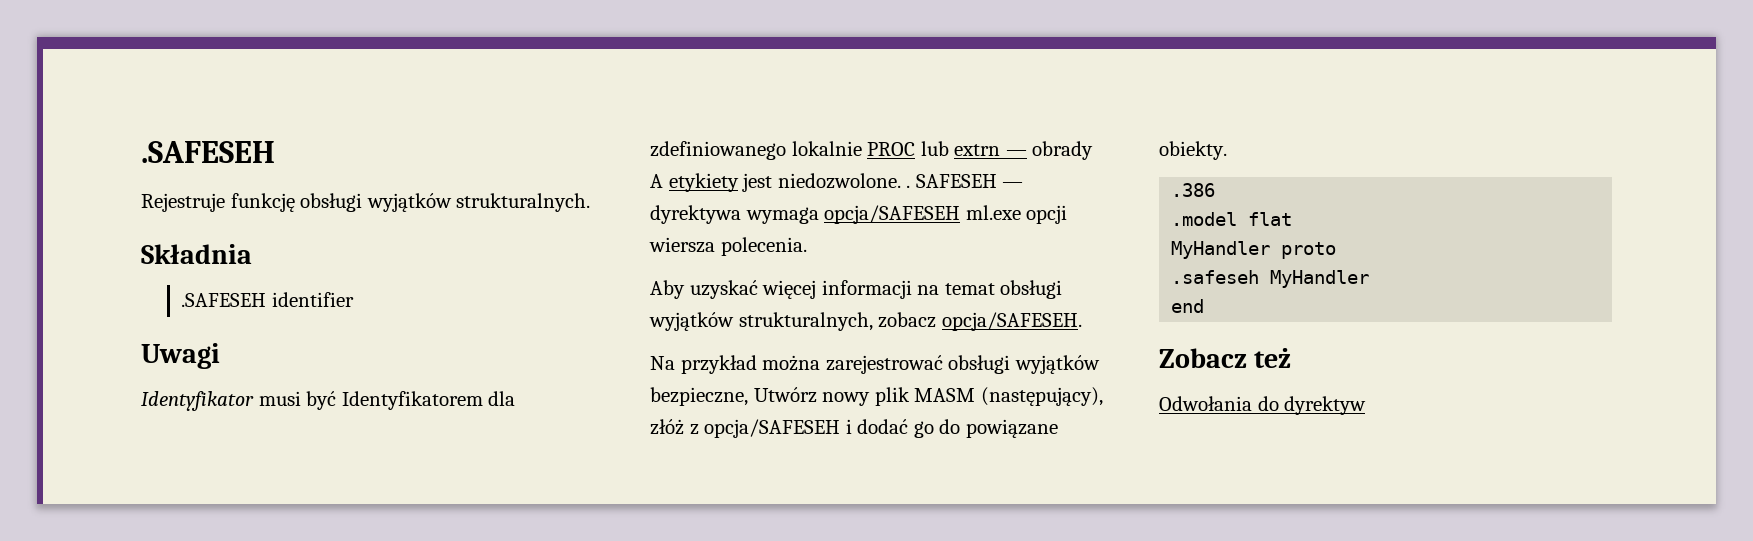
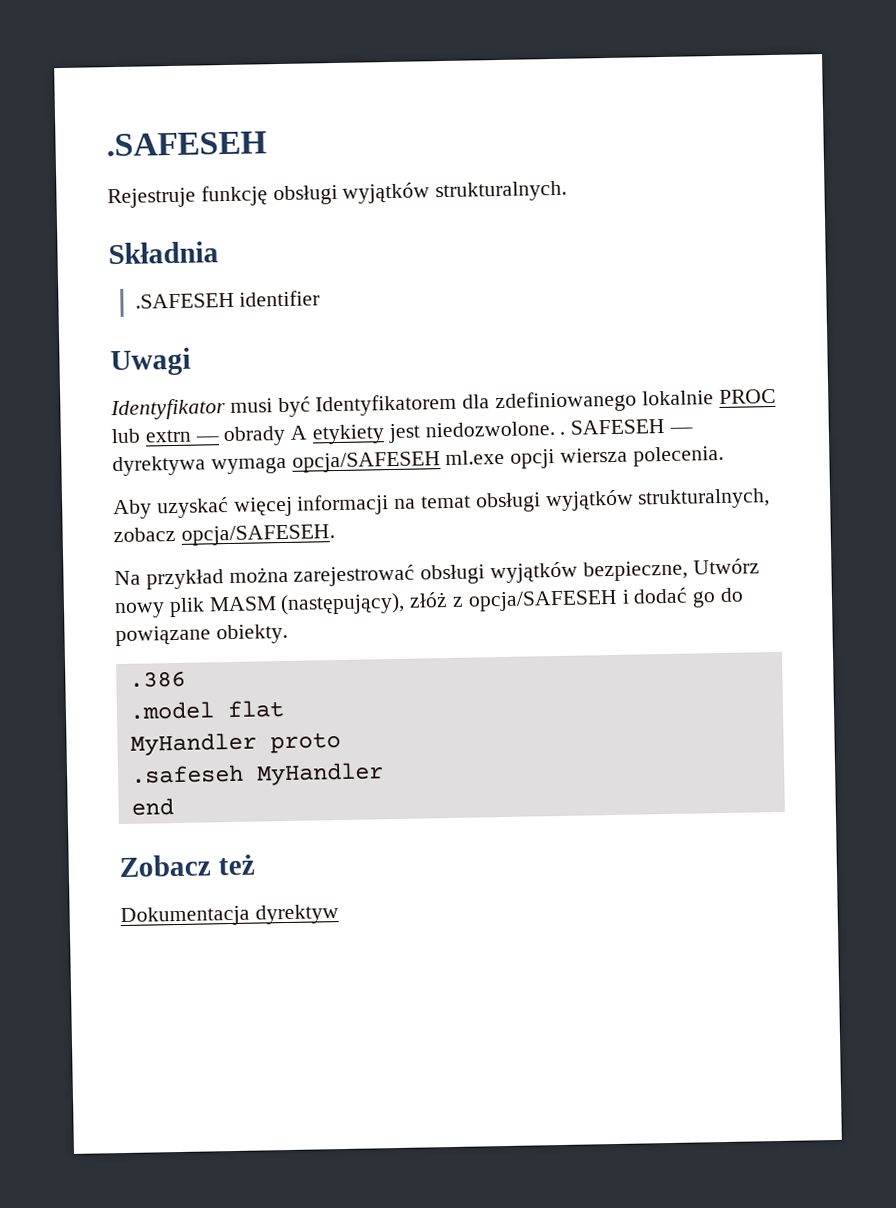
[1159,396,1279,411] Odwołania do -> [120,905,250,928] Dokumentacja

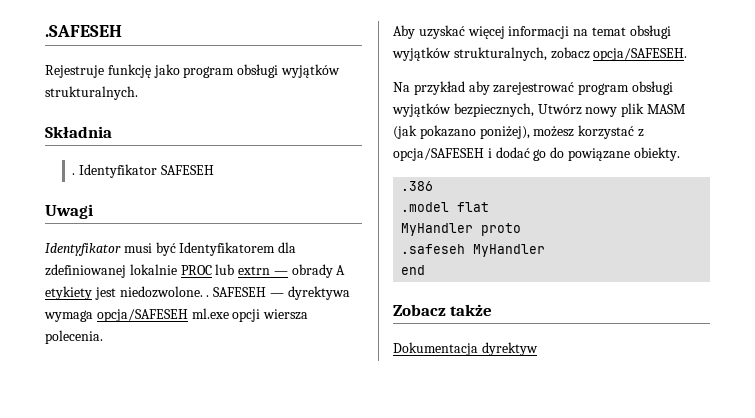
(268, 196) none -> [153,64,235,78] jako program
[134,290,321,309] .SAFESEH identifier -> [72,164,214,178] . Identyfikator SAFESEH
[495,390,638,414] zdefiniowanego -> [45,264,126,278] zdefiniowanej
[228,560,688,587] można zarejestrować obsługi wyjątków bezpieczne, -> [468,81,673,95] [392,103,534,117] aby zarejestrować program obsługi wyjątków bezpiecznych,
[280,592,449,616] (następujący), złóż -> [393,125,635,139] (jak pokazano poniżej), możesz korzystać
[217,854,255,876] też -> [450,304,493,316] także

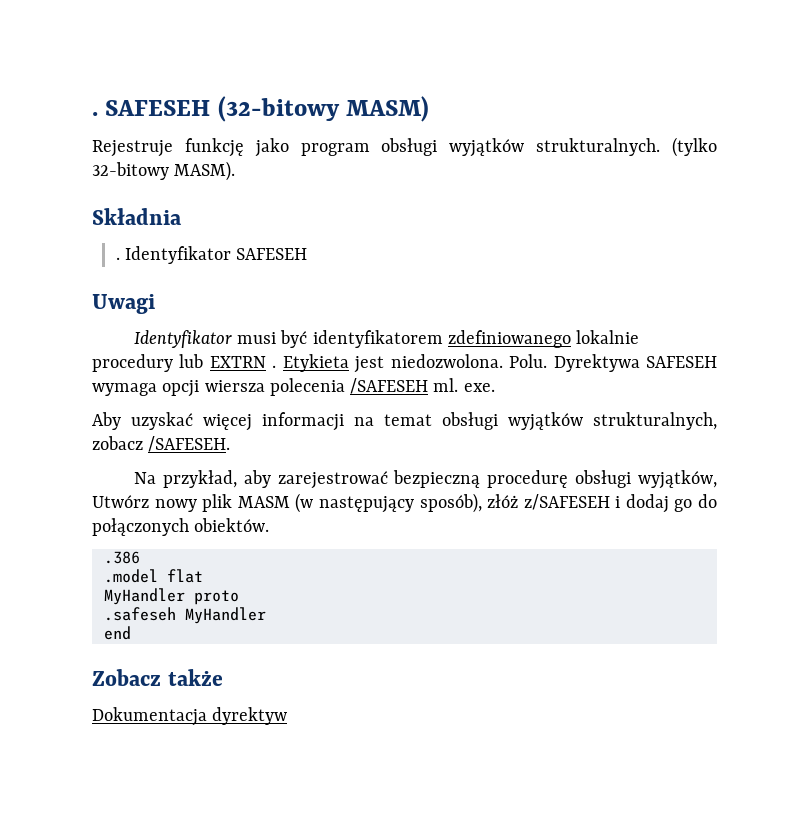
[45,25,122,37] .SAFESEH -> [92,96,430,122] . SAFESEH (32-bitowy MASM)
(138, 93) none -> [672,137,717,157] [92,161,236,181] (tylko 32-bitowy MASM).
[179,242,297,256] [45,264,346,278] [45,286,350,300] [44,308,309,322] [45,330,103,344] Identyfikatorem dla zdefiniowanej lokalnie PROC lub extrn — obrady A etykiety jest niedozwolone. . SAFESEH — dyrektywa wymaga opcja/SAFESEH ml.exe opcji wiersza polecenia. -> [312,330,640,348] [92,354,718,373] [92,378,495,397] identyfikatorem zdefiniowanego lokalnie procedury lub EXTRN . Etykieta jest niedozwolona. Polu. Dyrektywa SAFESEH wymaga opcji wiersza polecenia /SAFESEH ml. exe.
[593,48,688,61] opcja/SAFESEH. -> [148,436,231,452] /SAFESEH.
[413,81,465,95] przykład -> [162,470,237,488] przykład,
[578,81,673,95] [392,103,686,117] [393,125,644,139] [393,147,680,161] program obsługi wyjątków bezpiecznych, Utwórz nowy plik MASM (jak pokazano poniżej), możesz korzystać z opcja/SAFESEH i dodać go do powiązane obiekty. -> [393,470,717,489] [92,493,717,513] [92,518,270,536] bezpieczną procedurę obsługi wyjątków, Utwórz nowy plik MASM (w następujący sposób), złóż z/SAFESEH i dodaj go do połączonych obiektów.

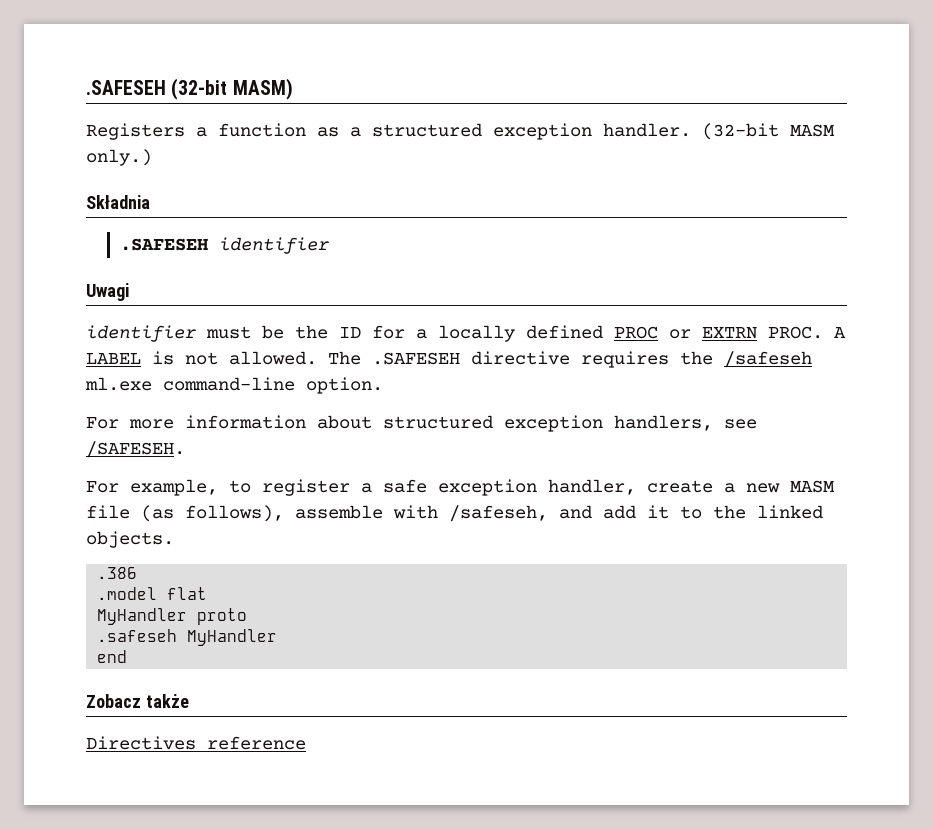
[92,96,430,122] [92,137,717,157] [92,161,236,181] [92,208,182,225] [115,246,308,264] [92,294,155,314] [133,330,640,348] [92,354,718,373] [92,378,495,397] [92,412,717,431] [92,436,231,452] [133,470,717,489] [92,493,717,513] [92,518,270,536] . SAFESEH (32-bitowy MASM) // Rejestruje funkcję jako program obsługi wyjątków strukturalnych. (tylko 32-bitowy MASM). // Składnia // . Identyfikator SAFESEH // Uwagi // Identyfikator musi być identyfikatorem zdefiniowanego lokalnie procedury lub EXTRN . Etykieta jest niedozwolona. Polu. Dyrektywa SAFESEH wymaga opcji wiersza polecenia /SAFESEH ml. exe. // Aby uzyskać więcej informacji na temat obsługi wyjątków strukturalnych, zobacz /SAFESEH. // Na przykład, aby zarejestrować bezpieczną procedurę obsługi wyjątków, Utwórz nowy plik MASM (w następujący sposób), złóż z/SAFESEH i dodaj go do połączonych obiektów. -> [86,78,293,100] [86,123,835,140] [86,149,152,166] [86,195,150,209] [120,237,331,254] [86,283,129,301] [86,325,846,342] [86,351,812,368] [85,377,383,394] [86,415,757,432] [86,441,185,458] [86,479,835,496] [86,505,823,522] [86,531,174,548] .SAFESEH (32-bit MASM) // Registers a function as a structured exception handler. (32-bit MASM only.) // Składnia // .SAFESEH identifier // Uwagi // identifier must be the ID for a locally defined PROC or EXTRN PROC. A LABEL is not allowed. The .SAFESEH directive requires the /safeseh ml.exe command-line option. // For more information about structured exception handlers, see /SAFESEH. // For example, to register a safe exception handler, create a new MASM file (as follows), assemble with /safeseh, and add it to the linked objects.
[92,707,288,726] Dokumentacja dyrektyw -> [86,736,306,750] Directives reference

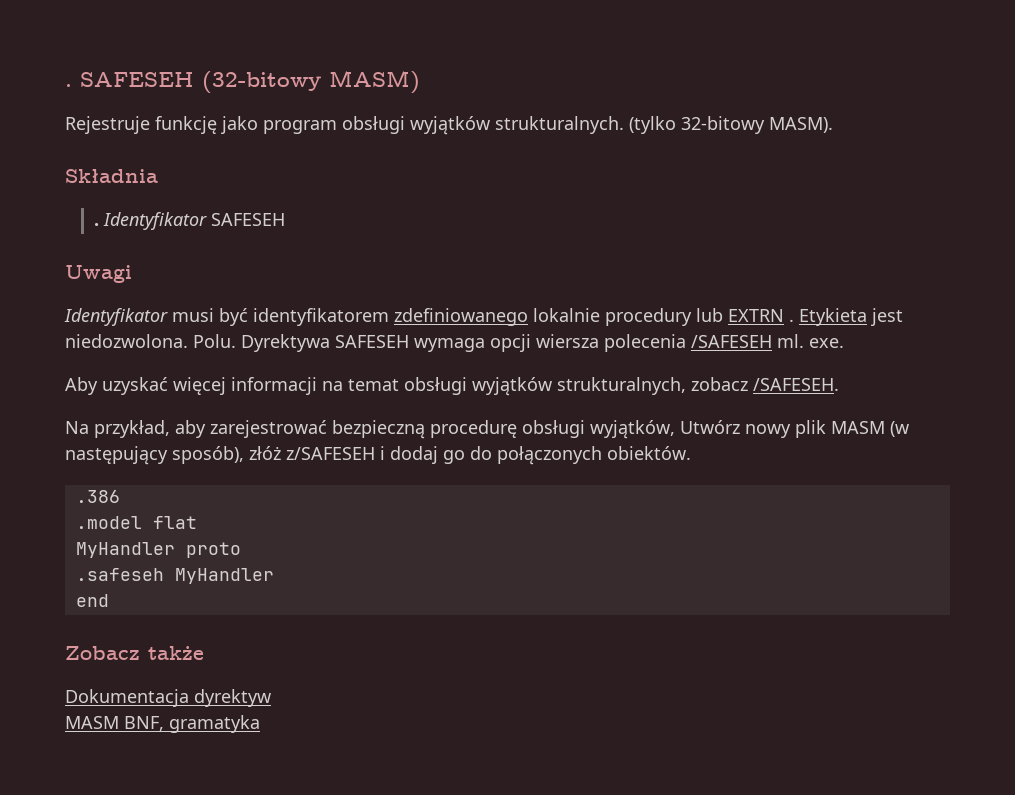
[86,78,293,100] [86,123,835,140] [86,149,152,166] [86,195,150,209] [120,237,331,254] [86,283,129,301] [86,325,846,342] [86,351,812,368] [85,377,383,394] [86,415,757,432] [86,441,185,458] [86,479,835,496] [86,505,823,522] [86,531,174,548] .SAFESEH (32-bit MASM) // Registers a function as a structured exception handler. (32-bit MASM only.) // Składnia // .SAFESEH identifier // Uwagi // identifier must be the ID for a locally defined PROC or EXTRN PROC. A LABEL is not allowed. The .SAFESEH directive requires the /safeseh ml.exe command-line option. // For more information about structured exception handlers, see /SAFESEH. // For example, to register a safe exception handler, create a new MASM file (as follows), assemble with /safeseh, and add it to the linked objects. -> [65,70,420,94] [65,116,833,135] [65,169,158,183] [93,212,285,230] [65,265,132,283] [64,308,903,326] [65,334,844,352] [65,377,839,396] [65,420,909,439] [65,446,691,465] . SAFESEH (32-bitowy MASM) // Rejestruje funkcję jako program obsługi wyjątków strukturalnych. (tylko 32-bitowy MASM). // Składnia // . Identyfikator SAFESEH // Uwagi // Identyfikator musi być identyfikatorem zdefiniowanego lokalnie procedury lub EXTRN . Etykieta jest niedozwolona. Polu. Dyrektywa SAFESEH wymaga opcji wiersza polecenia /SAFESEH ml. exe. // Aby uzyskać więcej informacji na temat obsługi wyjątków strukturalnych, zobacz /SAFESEH. // Na przykład, aby zarejestrować bezpieczną procedurę obsługi wyjątków, Utwórz nowy plik MASM (w następujący sposób), złóż z/SAFESEH i dodaj go do połączonych obiektów.
[86,736,306,750] Directives reference -> [65,689,271,707] [65,715,260,733] Dokumentacja dyrektyw // MASM BNF, gramatyka

